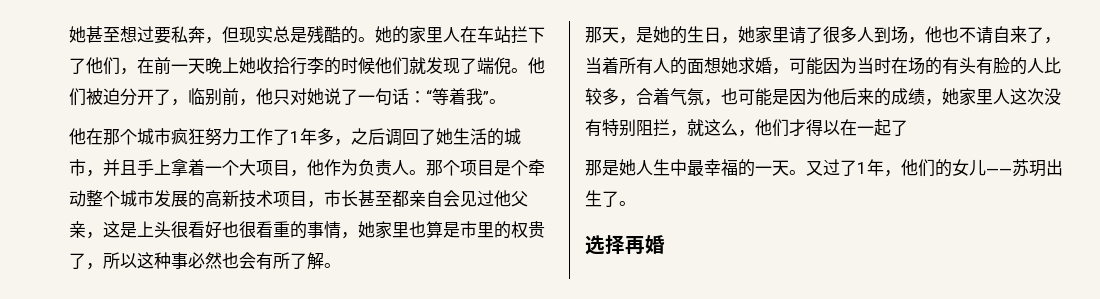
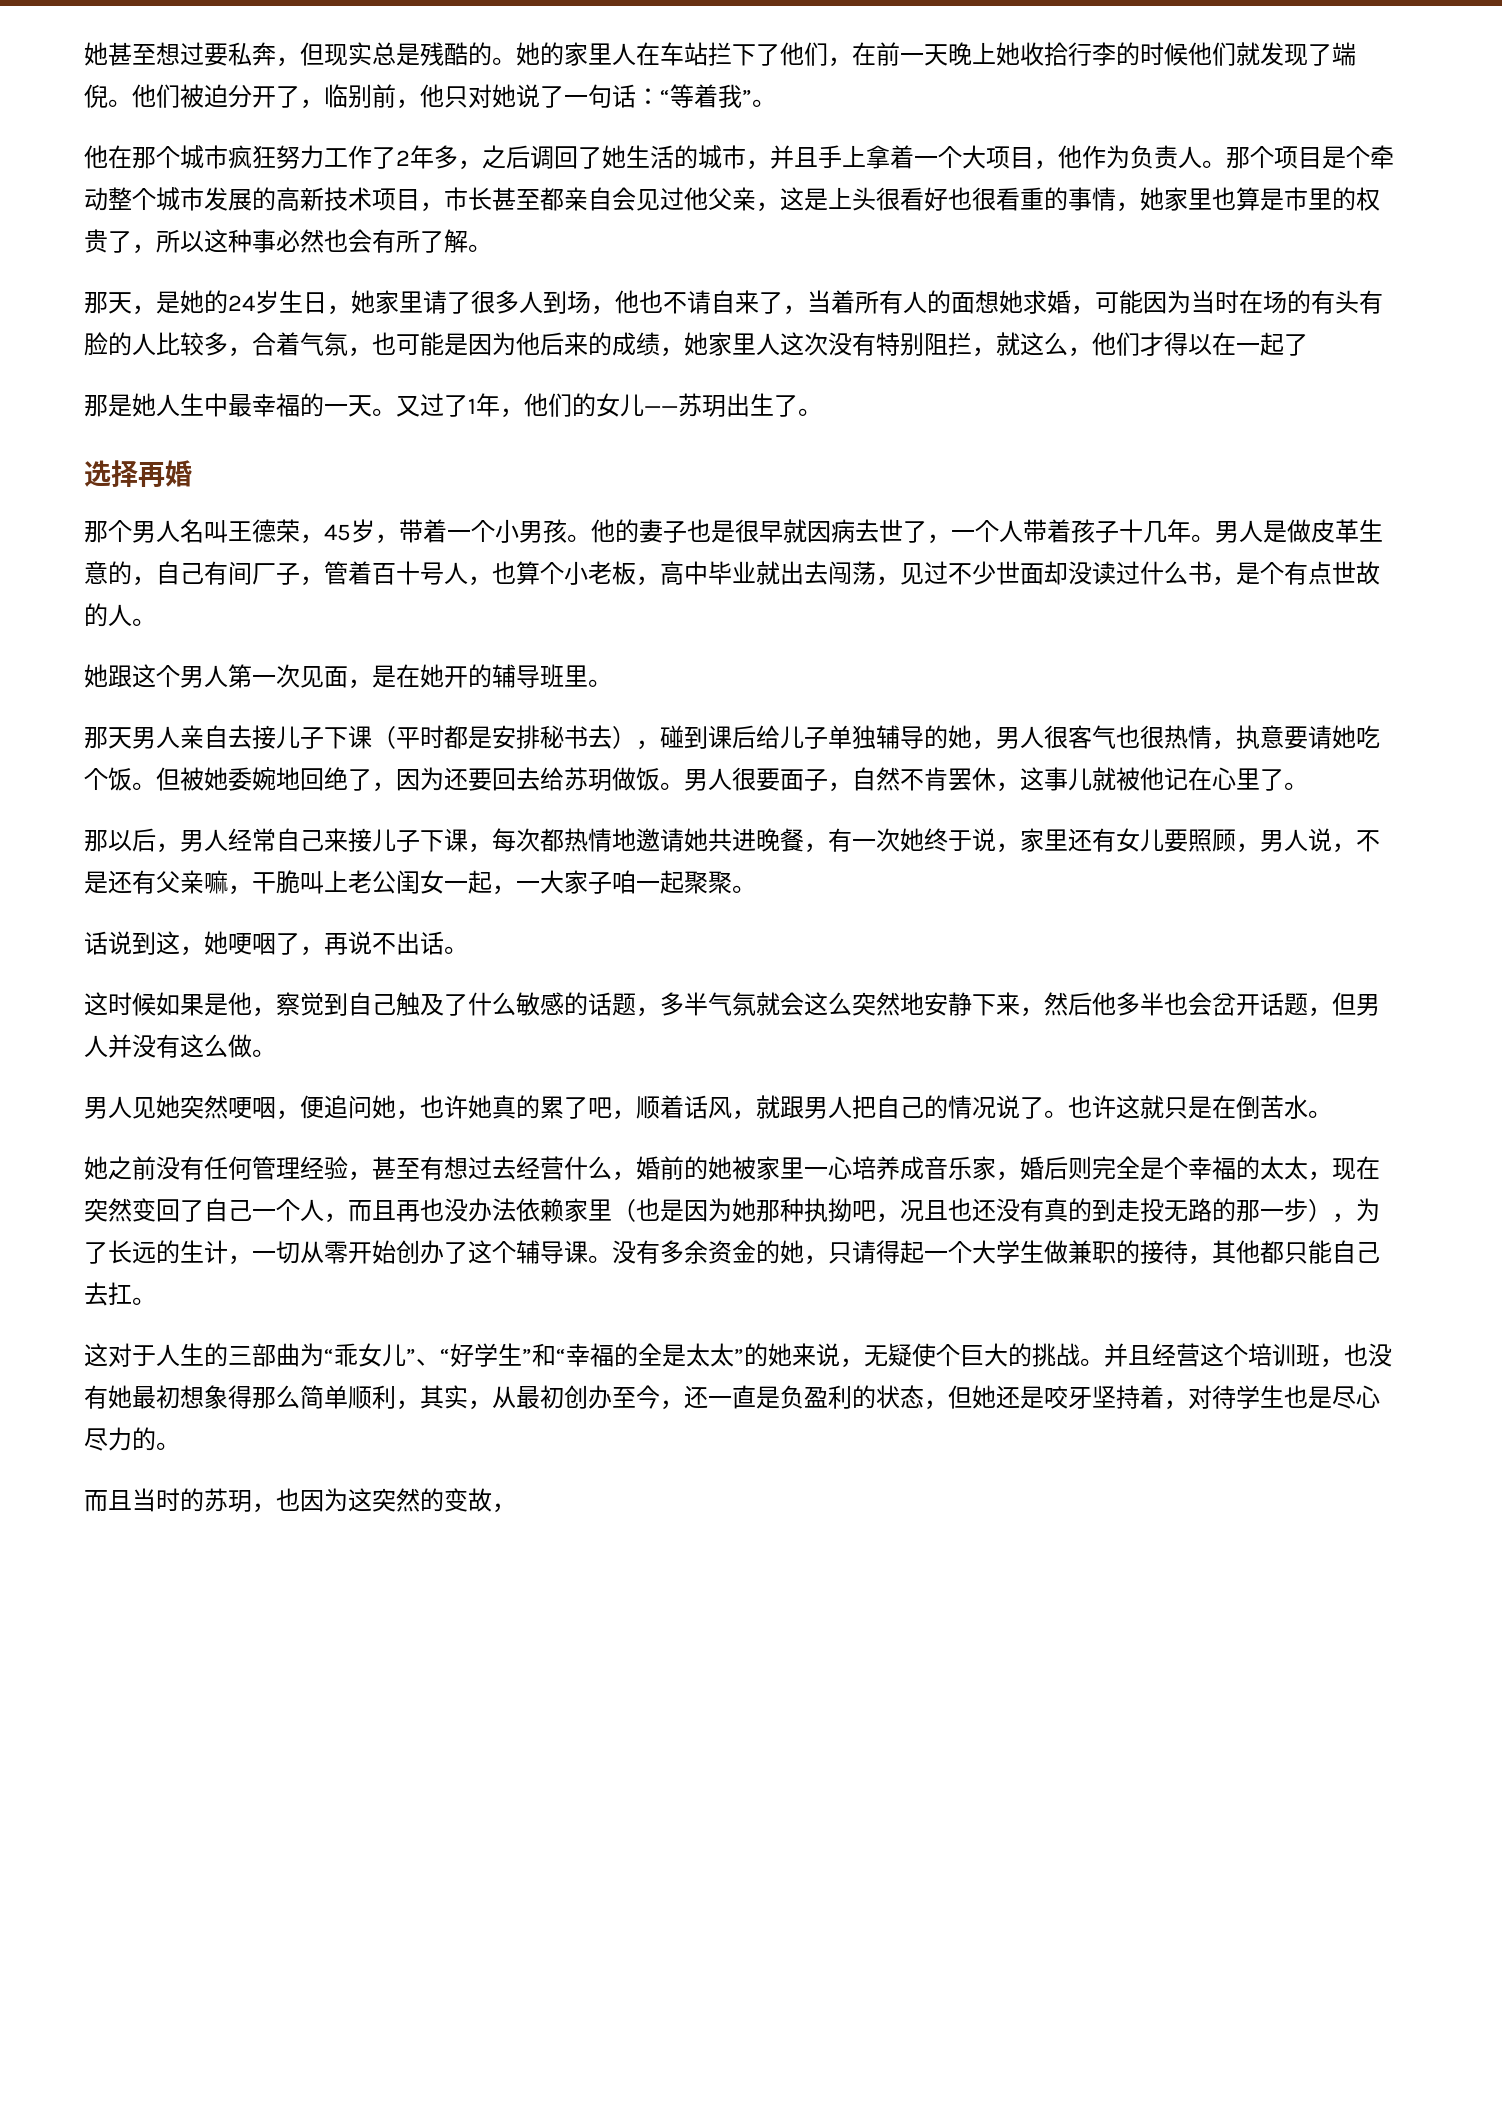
[290,131,300,143] 1 -> [396,150,410,166] 2
(687, 35) none -> [228,290,279,314] 24岁
(665, 244) none -> [84,519,1383,544] [84,561,1380,586] [84,603,156,627] [84,664,612,689] [84,725,1380,750] [84,767,1308,792] [84,828,1380,853] [84,870,756,895] [84,931,468,956] [84,992,1380,1017] [84,1034,276,1058] [84,1095,1332,1120] [84,1156,1380,1181] [84,1198,1380,1223] [84,1240,1380,1265] [84,1282,156,1306] [84,1343,1392,1368] [84,1385,1380,1410] [84,1427,180,1451] [84,1488,516,1513] // 那个男人名叫王德荣，45岁，带着一个小男孩。他的妻子也是很早就因病去世了，一个人带着孩子十几年。男人是做皮革生意的，自己有间厂子，管着百十号人，也算个小老板，高中毕业就出去闯荡，见过不少世面却没读过什么书，是个有点世故的人。 // 她跟这个男人第一次见面，是在她开的辅导班里。 // 那天男人亲自去接儿子下课（平时都是安排秘书去），碰到课后给儿子单独辅导的她，男人很客气也很热情，执意要请她吃个饭。但被她委婉地回绝了，因为还要回去给苏玥做饭。男人很要面子，自然不肯罢休，这事儿就被他记在心里了。 // 那以后，男人经常自己来接儿子下课，每次都热情地邀请她共进晚餐，有一次她终于说，家里还有女儿要照顾，男人说，不是还有父亲嘛，干脆叫上老公闺女一起，一大家子咱一起聚聚。 // 话说到这，她哽咽了，再说不出话。 // 这时候如果是他，察觉到自己触及了什么敏感的话题，多半气氛就会这么突然地安静下来，然后他多半也会岔开话题，但男人并没有这么做。 // 男人见她突然哽咽，便追问她，也许她真的累了吧，顺着话风，就跟男人把自己的情况说了。也许这就只是在倒苦水。 // 她之前没有任何管理经验，甚至有想过去经营什么，婚前的她被家里一心培养成音乐家，婚后则完全是个幸福的太太，现在突然变回了自己一个人，而且再也没办法依赖家里（也是因为她那种执拗吧，况且也还没有真的到走投无路的那一步），为了长远的生计，一切从零开始创办了这个辅导课。没有多余资金的她，只请得起一个大学生做兼职的接待，其他都只能自己去扛。 // 这对于人生的三部曲为“乖女儿”、“好学生”和“幸福的全是太太”的她来说，无疑使个巨大的挑战。并且经营这个培训班，也没有她最初想象得那么简单顺利，其实，从最初创办至今，还一直是负盈利的状态，但她还是咬牙坚持着，对待学生也是尽心尽力的。 // 而且当时的苏玥，也因为这突然的变故，

